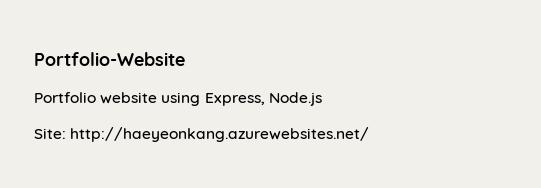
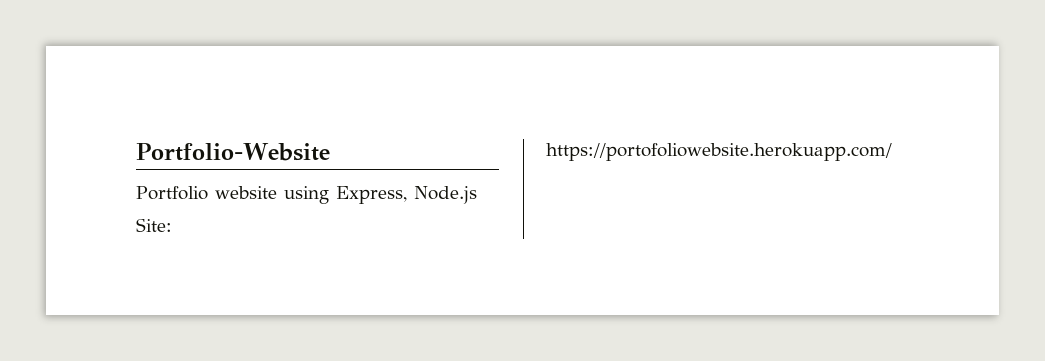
[70,127,370,142] http://haeyeonkang.azurewebsites.net/ -> [546,143,892,161] https://portofoliowebsite.herokuapp.com/

